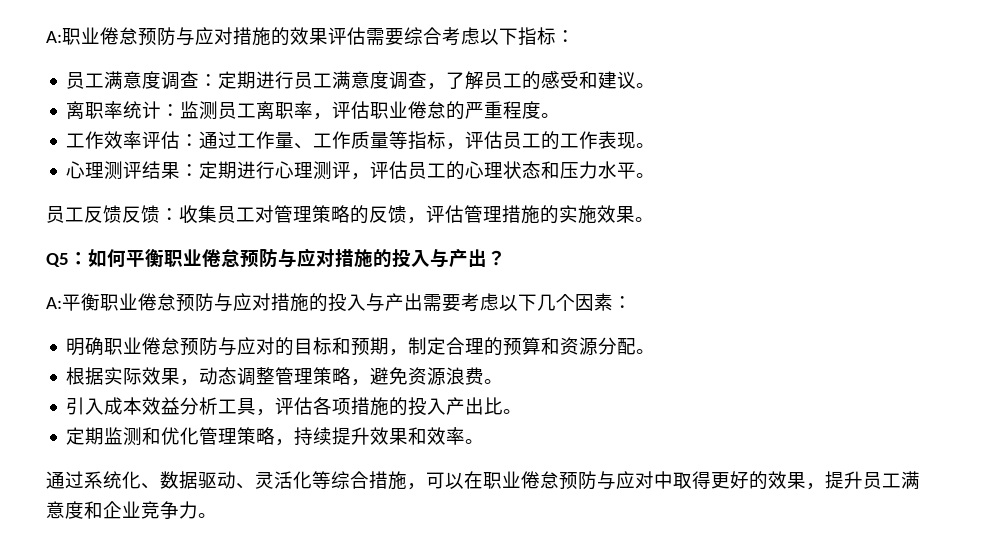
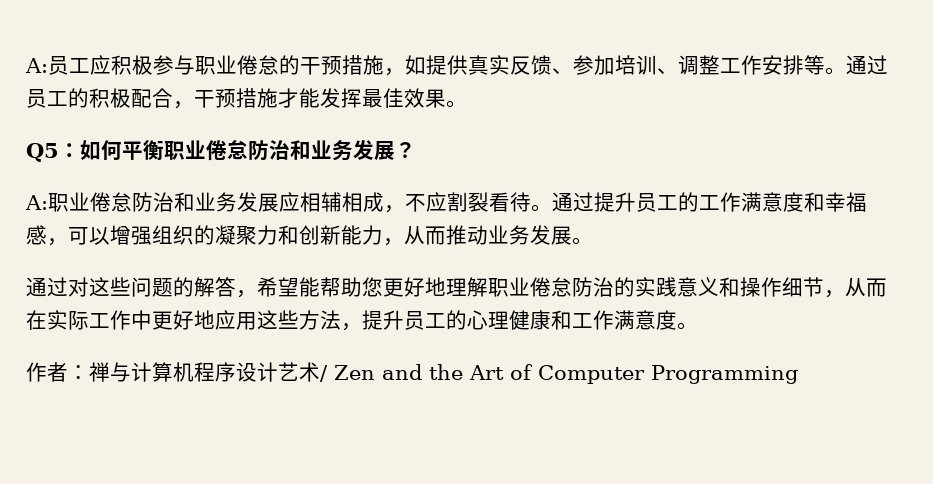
[46,27,575,46] [66,71,656,90] [66,101,561,120] [66,131,656,150] [66,161,656,180] [46,205,597,224] A:职业倦怠预防与应对措施的效果评估需要综合考虑以下指标： // 员工满意度调查：定期进行员工满意度调查，了解员工的感受和建议。 // 离职率统计：监测员工离职率，评估职业倦怠的严重程度。 // 工作效率评估：通过工作量、工作质量等指标，评估员工的工作表现。 // 心理测评结果：定期进行心理测评，评估员工的心理状态和压力水平。 // 员工反馈反馈：收集员工对管理策略的反馈，评估管理措施的实施 -> [25,55,888,76] [26,88,404,109] A:员工应积极参与职业倦怠的干预措施，如提供真实反馈、参加培训、调整工作安排等。通过员工的积极配合，干预措施才能发挥最佳
[240,248,487,268] 预防与应对措施的投入与产出 -> [248,140,395,161] 防治和业务发展
[62,293,632,312] [66,337,656,356] [66,367,504,386] [66,397,523,416] [66,427,485,446] [46,471,920,490] [46,501,217,519] 平衡职业倦怠预防与应对措施的投入与产出需要考虑以下几个因素： // 明确职业倦怠预防与应对的目标和预期，制定合理的预算和资源分配。 // 根据实际效果，动态调整管理策略，避免资源浪费。 // 引入成本效益分析工具，评估各项措施的投入产出比。 // 定期监测和优化管理策略，持续提升效果和效率。 // 通过系统化、数据驱动、灵活化等综合措施，可以在职业倦怠预防与应对中取得更好的效果，提升员工满意度和企业竞争力。 -> [48,192,867,213] [26,225,593,246] [26,277,887,298] [26,310,698,331] [26,362,798,384] 职业倦怠防治和业务发展应相辅相成，不应割裂看待。通过提升员工的工作满意度和幸福感，可以增强组织的凝聚力和创新能力，从而推动业务发展。 // 通过对这些问题的解答，希望能帮助您更好地理解职业倦怠防治的实践意义和操作细节，从而在实际工作中更好地应用这些方法，提升员工的心理健康和工作满意度。 // 作者：禅与计算机程序设计艺术/ Zen and the Art of Computer Programming

